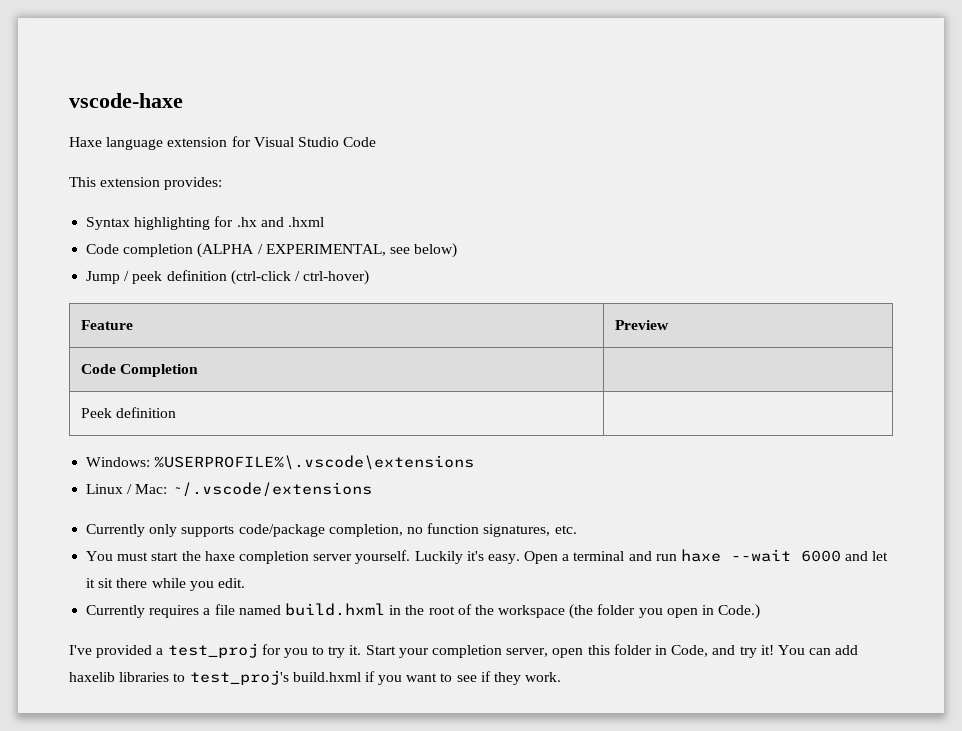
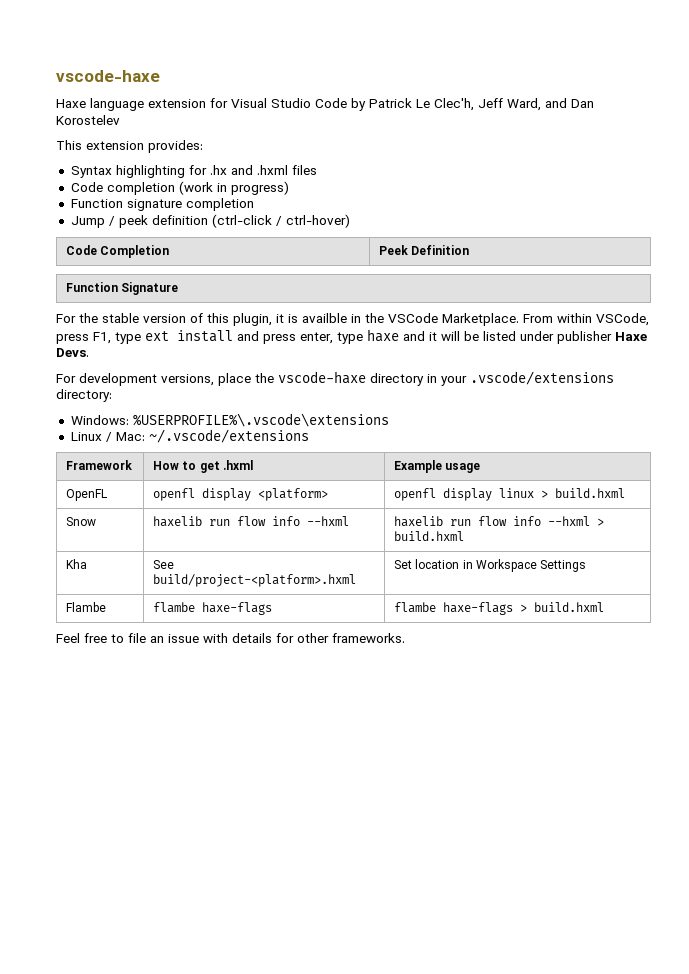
(377, 142) none -> [351,98,594,111] [56,115,120,125] by Patrick Le Clec'h, Jeff Ward, and Dan Korostelev
(324, 222) none -> [291,165,317,175] files
[197,243,458,258] (ALPHA / EXPERIMENTAL, see below) -> [178,181,289,195] [70,198,254,211] (work in progress) // Function signature completion
[80,320,133,330] [614,320,669,330] // Feature | Preview -> (350, 221) none
[80,407,176,418] // Peek definition | -> [379,245,470,255] [66,282,179,295] [56,313,649,326] [56,329,647,344] [56,348,89,357] [56,371,614,386] [56,389,112,402] Peek Definition // Function Signature // For the stable version of this plugin, it is availble in the VSCode Marketplace. From within VSCode, press F1, type ext install and press enter, type haxe and it will be listed under publisher Haxe Devs. // For development versions, place the vscode-haxe directory in your .vscode/extensions directory:
[86,523,577,537] [86,549,889,564] [86,578,245,591] [86,603,761,619] [69,643,859,658] [69,670,562,685] // Currently only supports code/package completion, no function signatures, etc. // You must start the haxe completion server yourself. Luckily it's easy. Open a terminal and run haxe --wait 6000 and let it sit there while you edit. // Currently requires a file named build.hxml in the root of the workspace (the folder you open in Code.) // I've provided a test_proj for you to try it. Start your completion server, open this folder in Code, and try it! You can add haxelib libraries to test_proj's build.hxml if you want to see if they work. -> [66,460,133,470] [153,460,253,473] [394,460,481,473] [66,489,108,501] [153,488,329,501] [394,488,626,501] [66,517,97,526] [153,516,350,527] [394,516,605,527] [394,531,465,541] [66,559,88,569] [153,560,175,569] [153,574,357,587] [394,559,587,572] [66,602,107,612] [153,602,273,615] [394,602,605,615] [56,633,405,643] // Framework | How to get .hxml | Example usage // OpenFL | openfl display <platform> | openfl display linux > build.hxml // Snow | haxelib run flow info --hxml | haxelib run flow info --hxml > build.hxml // Kha | See build/project-<platform>.hxml | Set location in Workspace Settings // Flambe | flambe haxe-flags | flambe haxe-flags > build.hxml // Feel free to file an issue with details for other frameworks.

